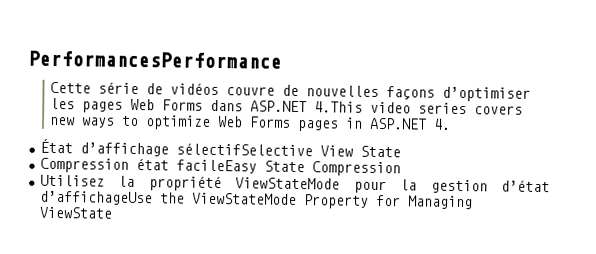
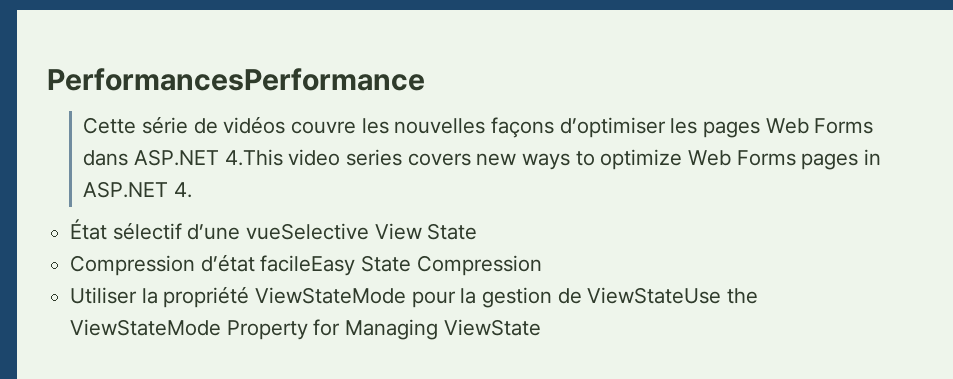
[281,84,299,97] de -> [361,118,389,134] les
[79,142,313,157] d’affichage sélectifSelective -> [112,222,370,240] sélectif d’une vueSelective
[135,157,169,171] état -> [200,254,255,272] d’état
[39,174,105,187] Utilisez -> [70,287,138,304] Utiliser
[501,179,551,193] [39,190,153,206] d’état d’affichageUse -> [557,287,722,304] de ViewStateUse

